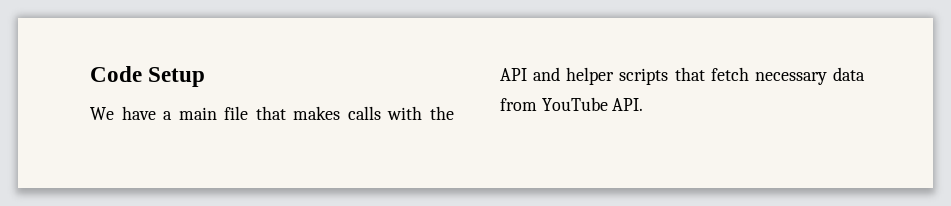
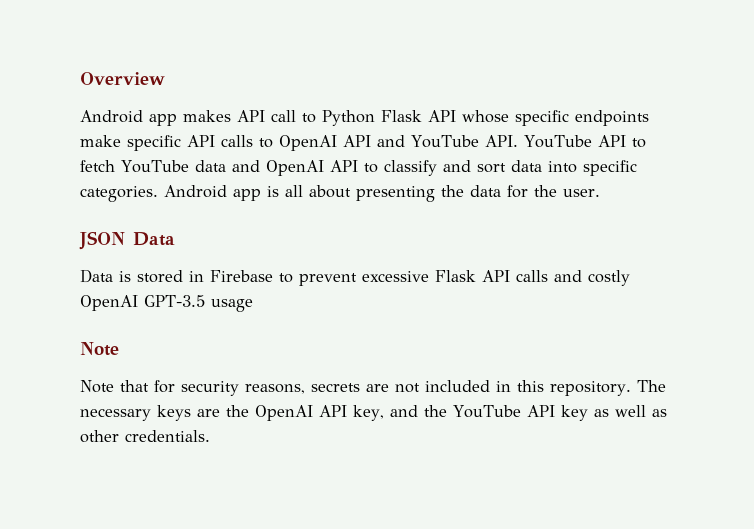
[90,66,206,87] [90,106,454,120] [500,67,865,85] [500,97,644,111] Code Setup // We have a main file that makes calls with the API and helper scripts that fetch necessary data from YouTube API. -> [80,72,165,85] [80,110,649,126] [80,135,646,151] [80,160,637,176] [80,185,600,202] [79,231,175,250] [80,269,630,286] [80,295,253,312] [80,342,119,356] [80,380,666,396] [80,405,667,421] [80,430,210,443] Overview // Android app makes API call to Python Flask API whose specific endpoints make specific API calls to OpenAI API and YouTube API. YouTube API to fetch YouTube data and OpenAI API to classify and sort data into specific categories. Android app is all about presenting the data for the user. // JSON Data // Data is stored in Firebase to prevent excessive Flask API calls and costly OpenAI GPT-3.5 usage // Note // Note that for security reasons, secrets are not included in this repository. The necessary keys are the OpenAI API key, and the YouTube API key as well as other credentials.

